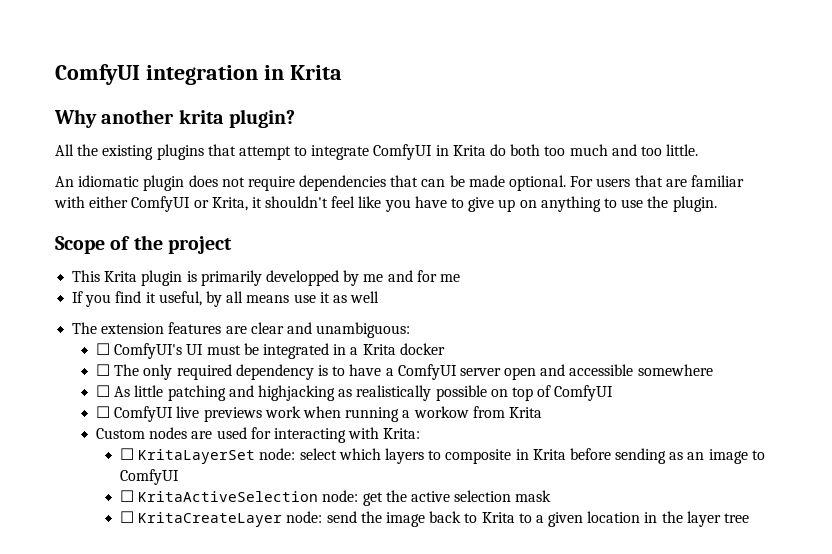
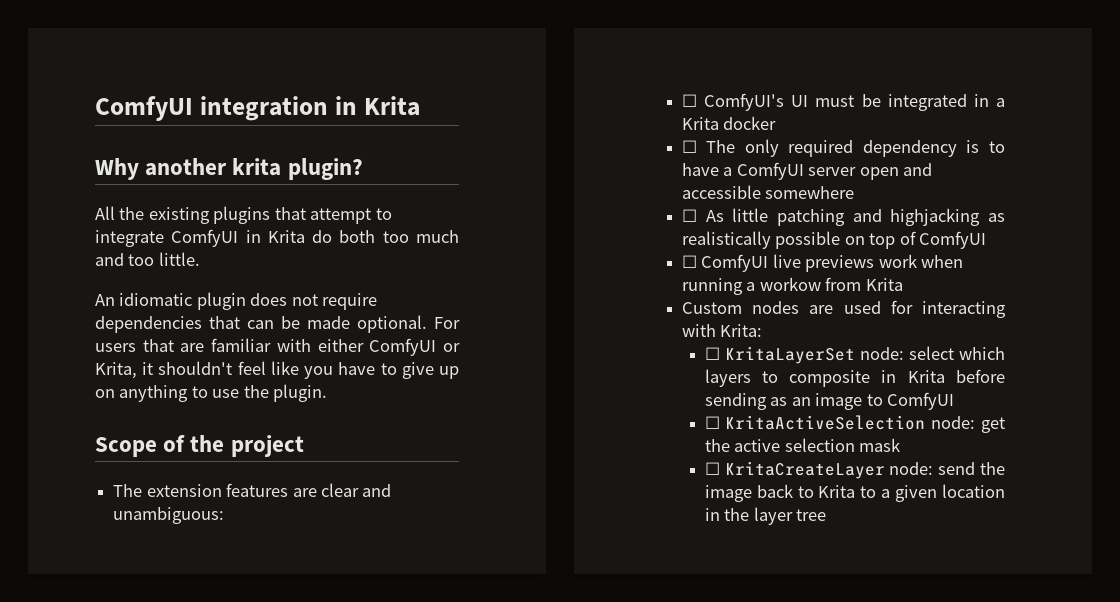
[72,270,460,286] [72,291,380,307] // This Krita plugin is primarily developped by me and for me // If you find it useful, by all means use it as well -> (304, 446) none

